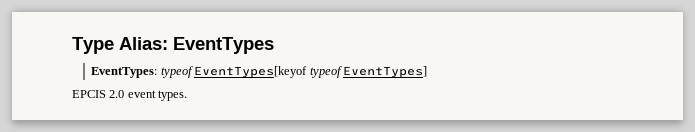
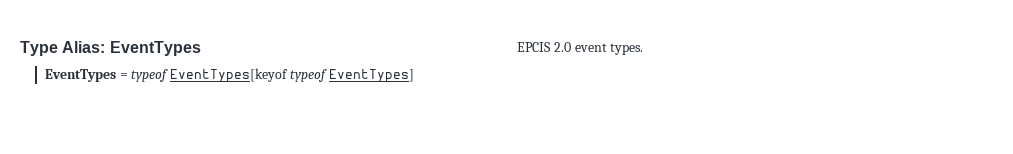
[91,67,158,78] EventTypes: -> [44,69,128,82] EventTypes =

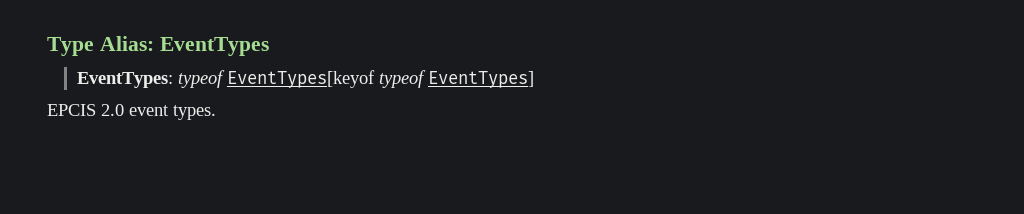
[44,69,128,82] EventTypes = -> [77,72,174,88] EventTypes:

